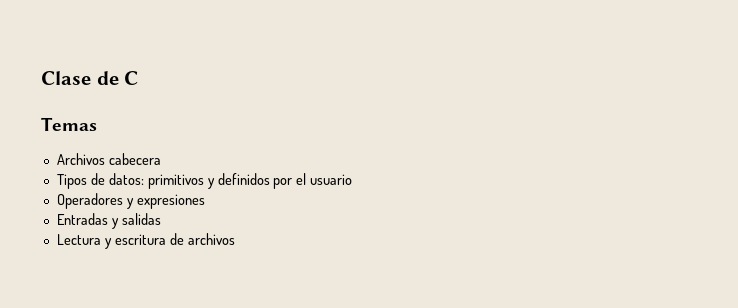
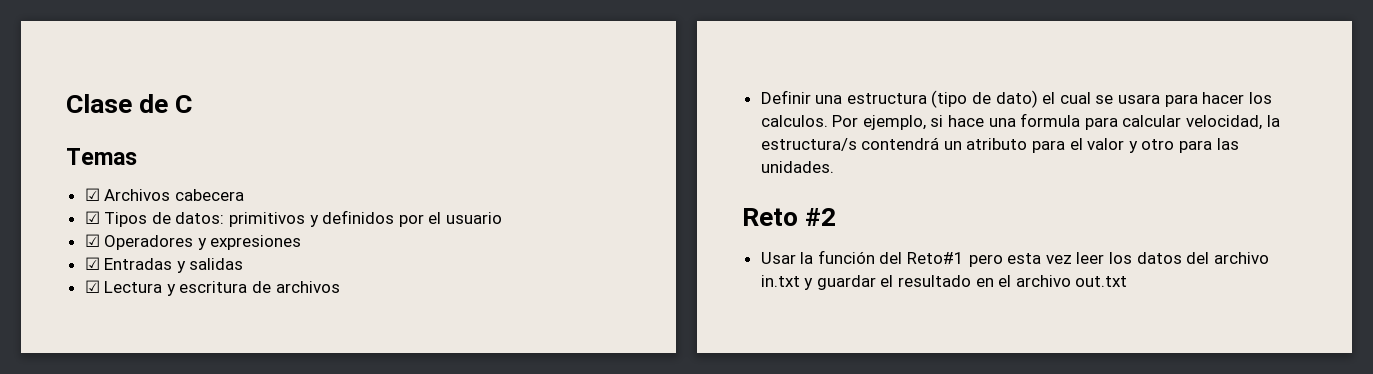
(97, 124) none -> [84,188,100,201] ☑
(161, 159) none -> [84,211,100,224] ☑
(353, 179) none -> [84,234,100,247] ☑
(205, 201) none -> [84,257,100,270] ☑
(161, 219) none -> [84,280,100,293] ☑
(235, 239) none -> [760,90,1272,108] [760,113,1280,130] [760,137,1239,153] [760,161,834,173] [742,208,837,226] [760,250,1269,267] [760,275,1128,290] // Definir una estructura (tipo de dato) el cual se usara para hacer los calculos. Por ejemplo, si hace una formula para calcular velocidad, la estructura/s contendrá un atributo para el valor y otro para las unidades. // Reto #2 // Usar la función del Reto#1 pero esta vez leer los datos del archivo in.txt y guardar el resultado en el archivo out.txt

